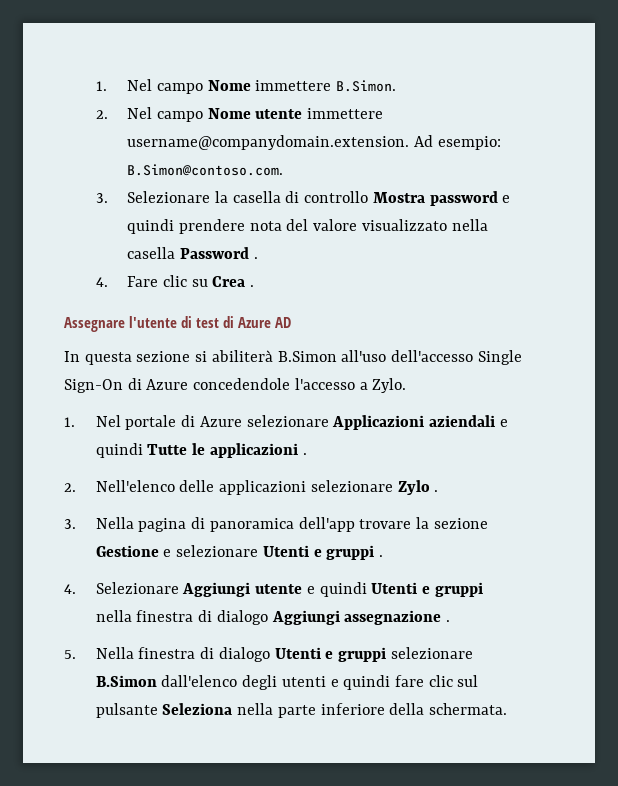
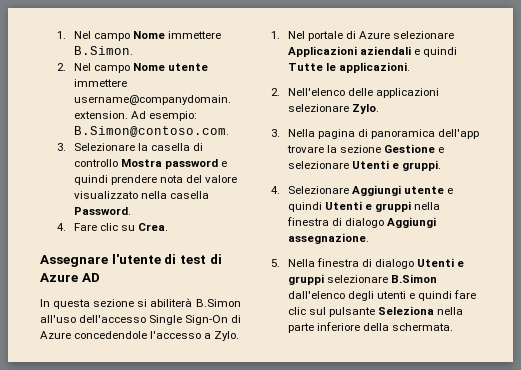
[179,247,258,259] Password . -> [73,207,131,215] Password.
[212,276,255,287] Crea . -> [138,223,169,231] Crea.
[209,443,307,458] applicazioni . -> [339,62,411,73] applicazioni.
[397,480,439,495] Zylo . -> [351,104,379,114] Zylo.
[326,545,383,560] gruppi . -> [402,160,442,171] gruppi.
[344,610,450,625] assegnazione . -> [287,233,369,244] assegnazione.

